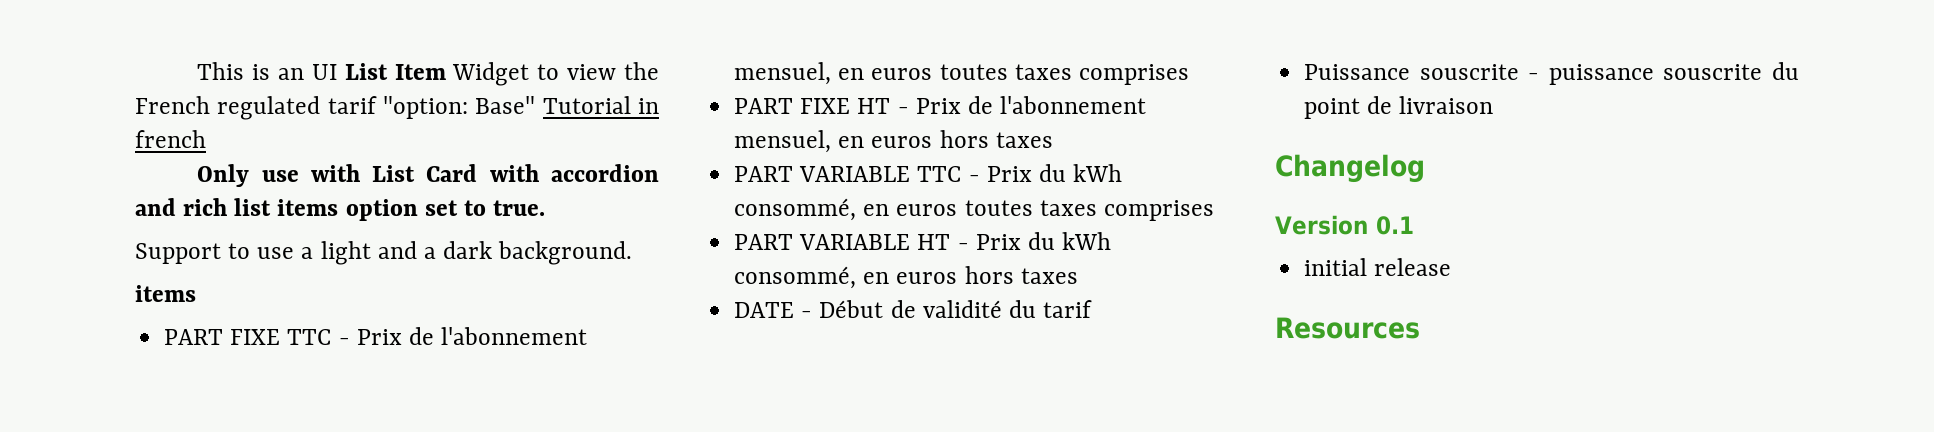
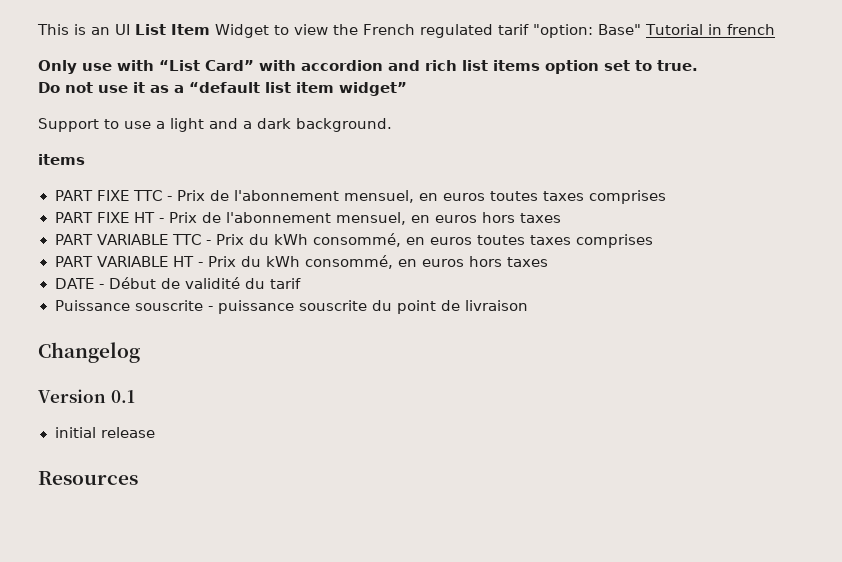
[372,164,478,182] List Card -> [159,60,254,71] “List Card”
(546, 208) none -> [38,82,407,96] // Do not use it as a “default list item widget”

